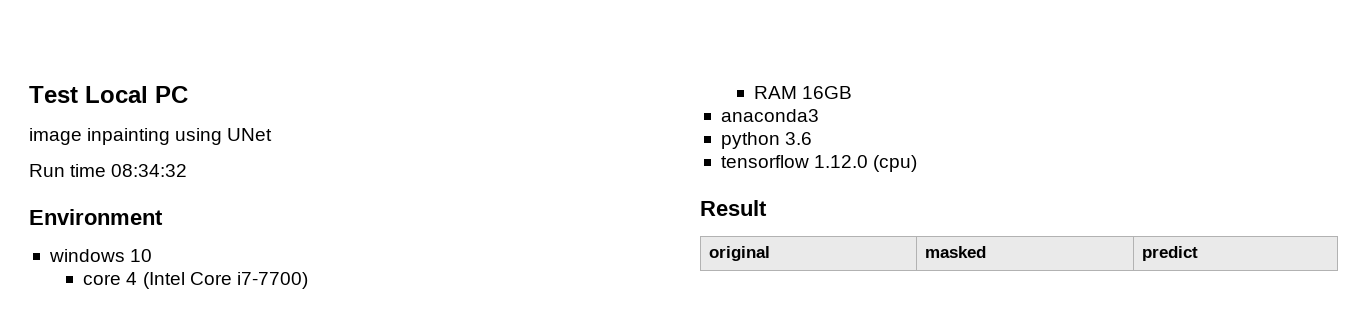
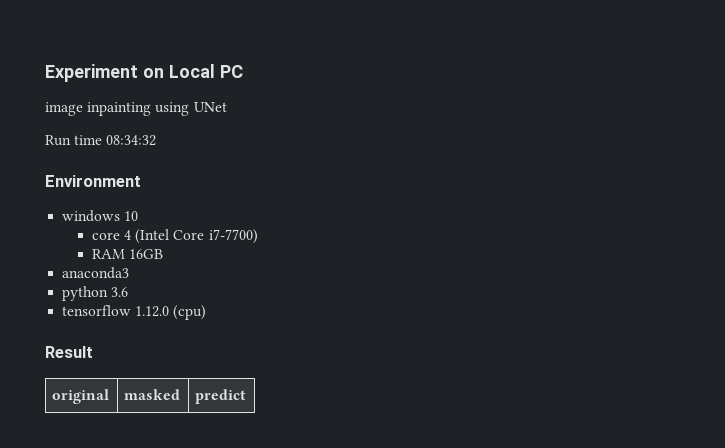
[29,86,78,103] Test -> [45,64,164,82] Experiment on

